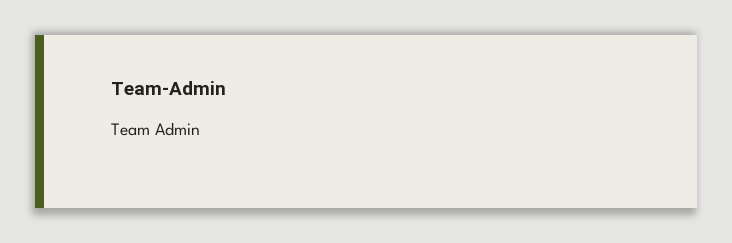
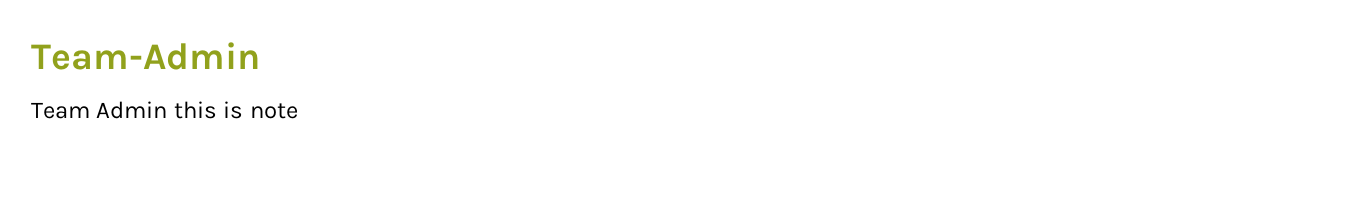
(200, 129) none -> [173,101,298,119] this is note

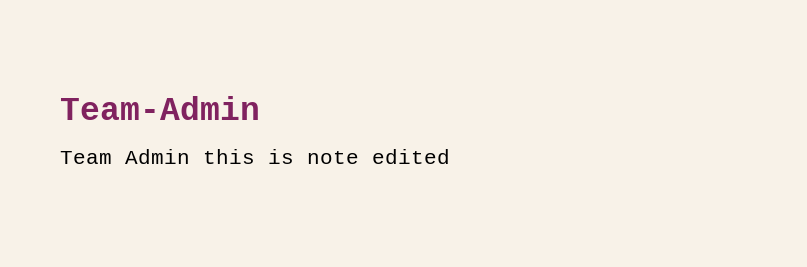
(298, 111) none -> [372,149,450,164] edited

